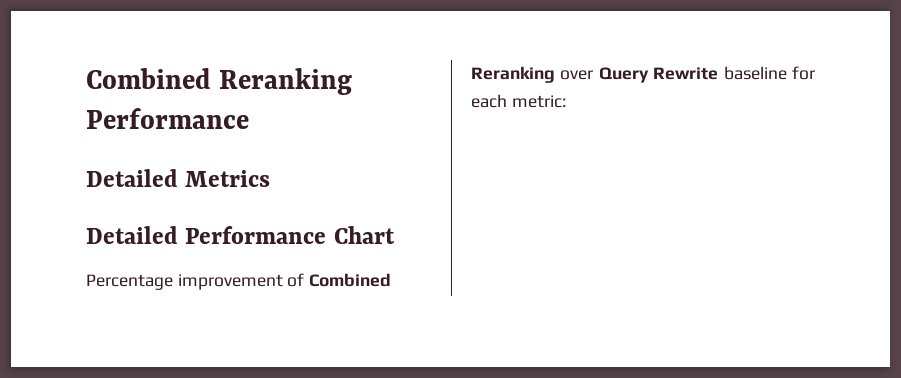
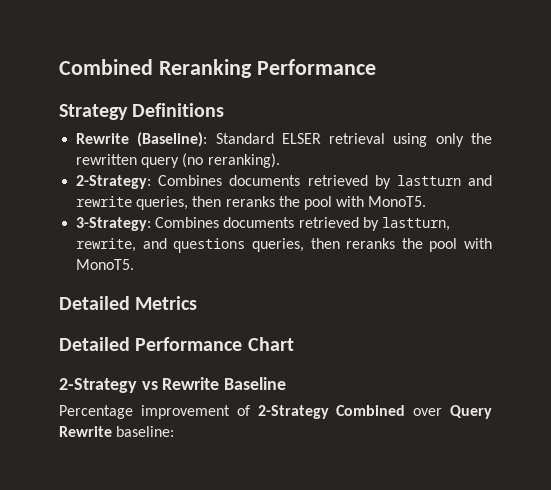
(249, 118) none -> [59,103,225,120] [76,132,492,147] [76,153,280,168] [76,175,492,189] [76,196,427,210] [76,217,450,231] [76,238,492,253] [76,259,135,270] // Strategy Definitions // Rewrite (Baseline): Standard ELSER retrieval using only the rewritten query (no reranking). // 2-Strategy: Combines documents retrieved by lastturn and rewrite queries, then reranks the pool with MonoT5. // 3-Strategy: Combines documents retrieved by lastturn, rewrite, and questions queries, then reranks the pool with MonoT5.
(395, 235) none -> [59,377,287,393] // 2-Strategy vs Rewrite Baseline
[309,273,392,287] [471,66,555,83] Combined Reranking -> [257,405,406,419] 2-Strategy Combined
[723,66,815,80] [471,94,566,108] baseline for each metric: -> [116,426,175,437] baseline:

